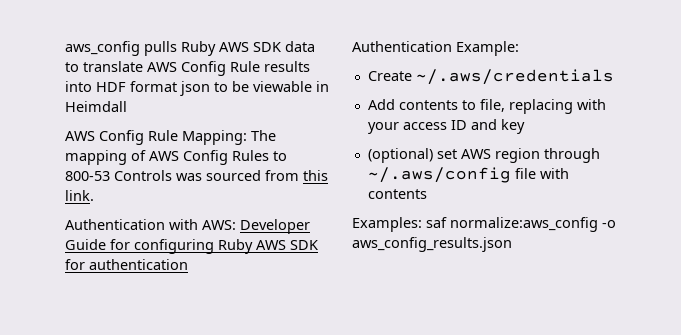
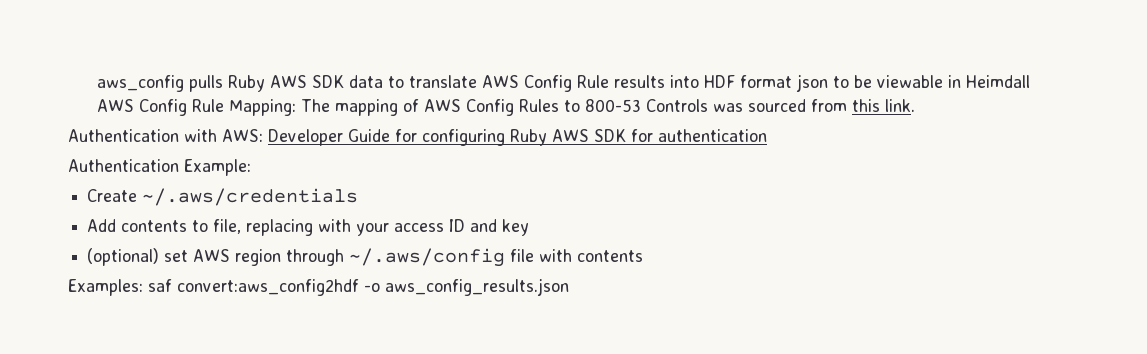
[450,217,598,232] normalize:aws_config -> [177,279,359,296] convert:aws_config2hdf

